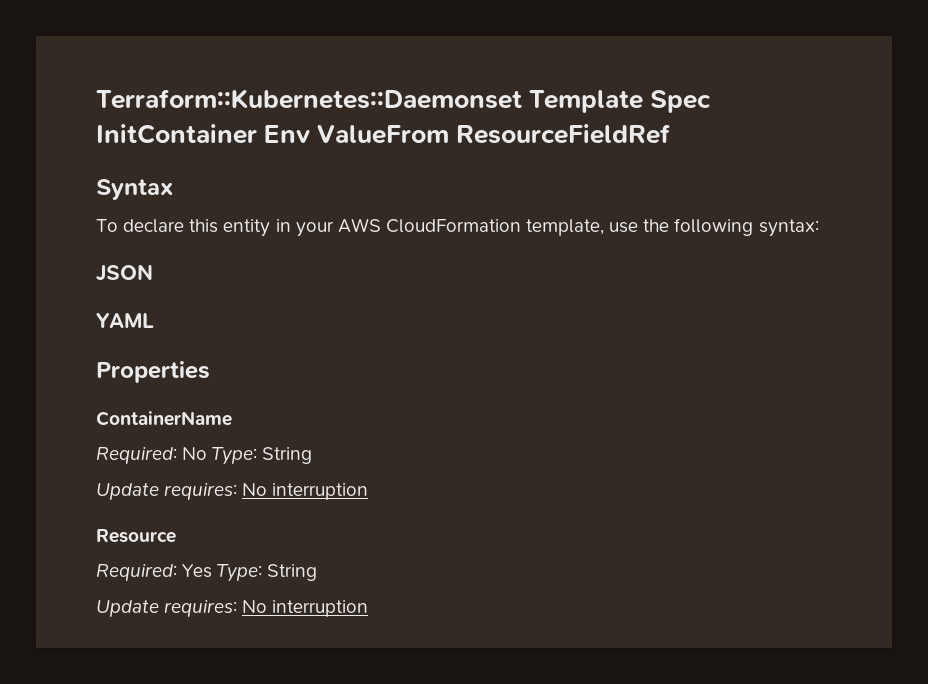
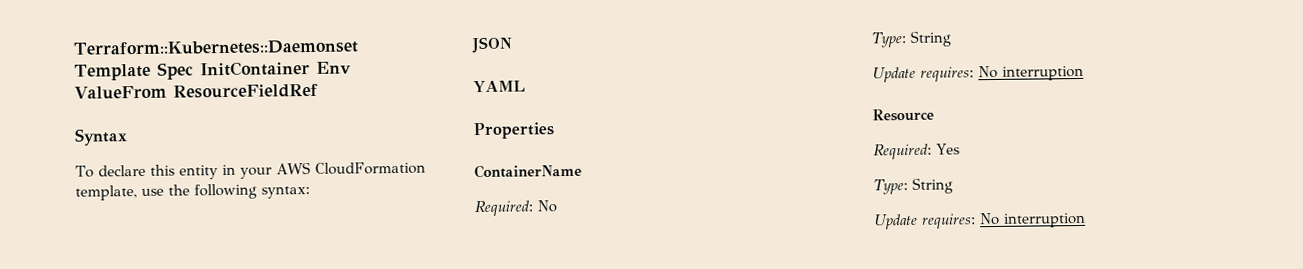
(208, 453) none -> (557, 206) //
(213, 571) none -> (960, 149) //

